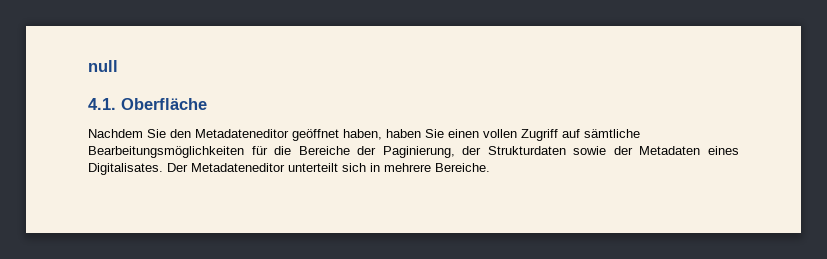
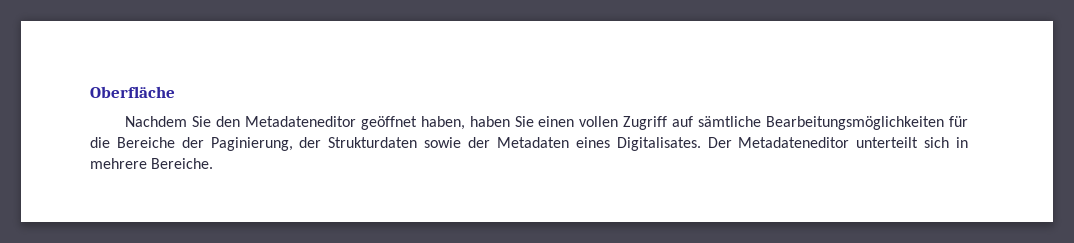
[88,60,118,72] [88,98,116,110] null // 4.1. -> (90, 92) none

